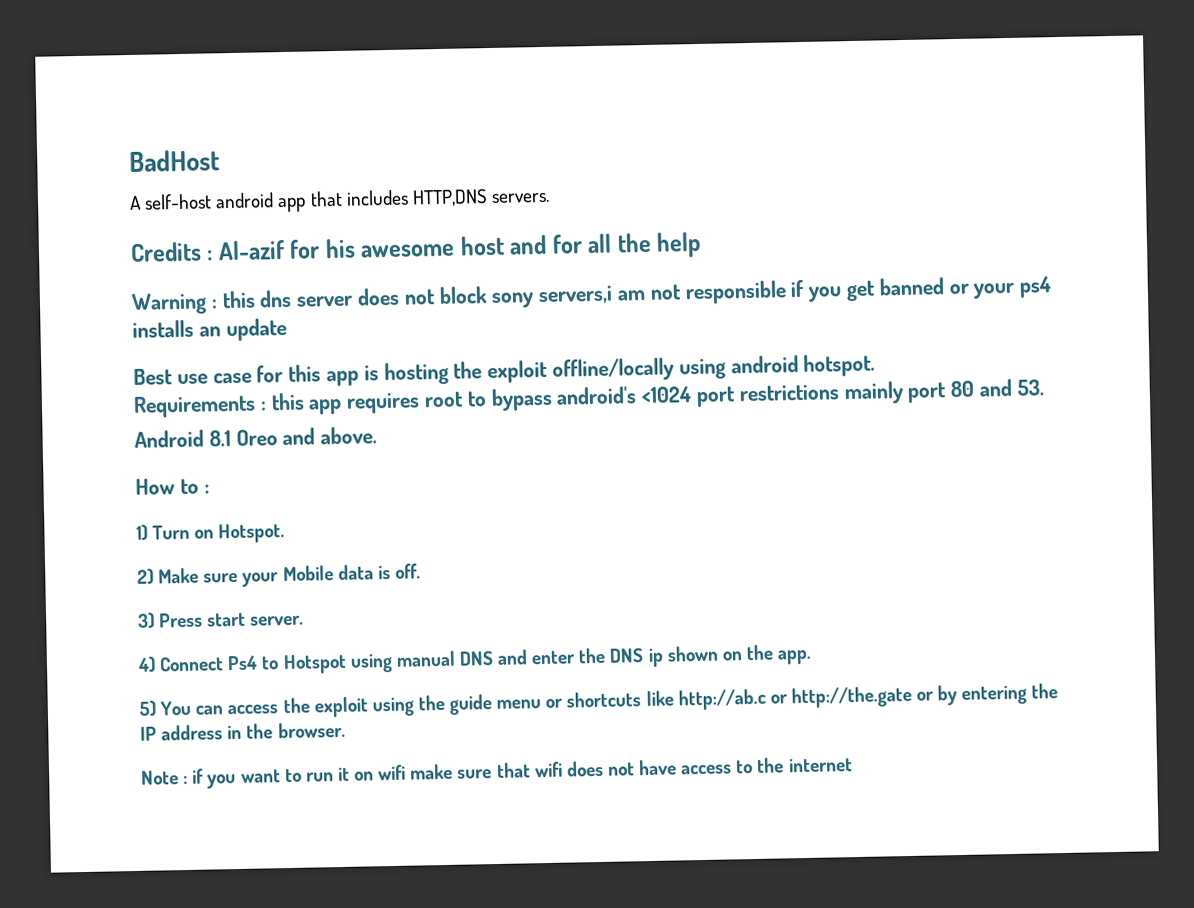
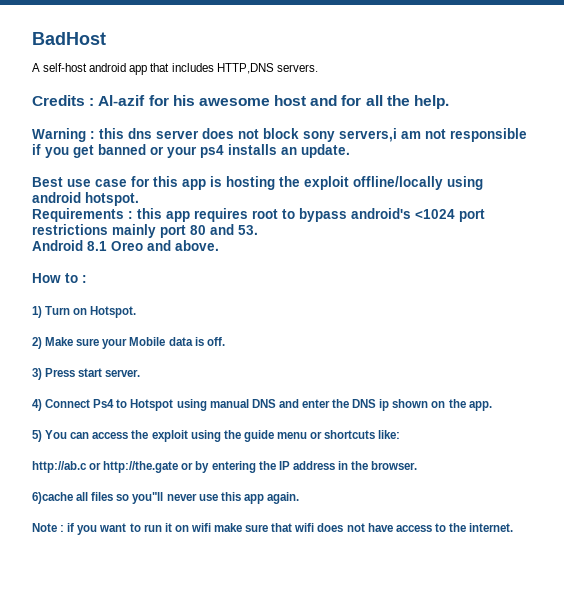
[656,231,702,258] help -> [414,95,450,109] help.
[225,317,287,342] update -> [301,144,350,158] update.
[645,690,674,707] like -> [378,430,401,439] like: //
(346, 730) none -> [32,492,299,504] // 6)cache all files so you"ll never use this app again.
[787,757,853,773] internet -> [469,523,514,532] internet.

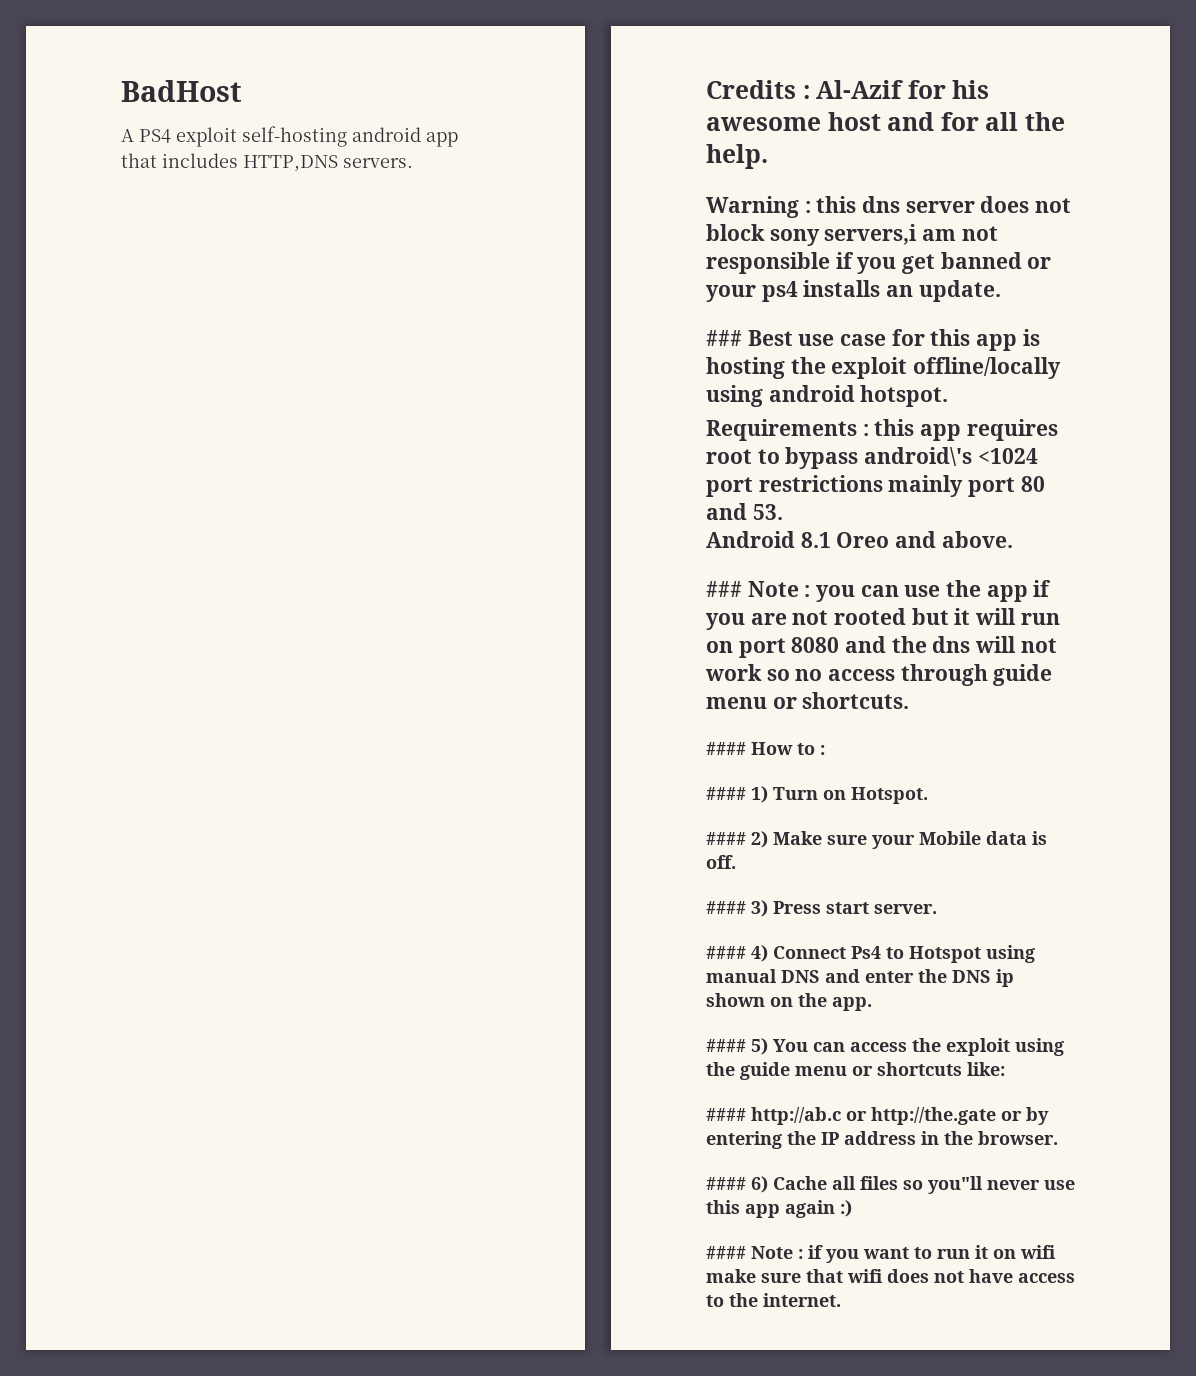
[43,63,88,72] self-host -> [139,126,347,147] PS4 exploit self-hosting
[98,95,146,106] Al-azif -> [816,80,904,99] Al-Azif
(350, 151) none -> [706,330,742,346] ###
[351,208,411,219] android's -> [864,447,973,466] android\'s
(219, 245) none -> [706,580,1052,602] [706,608,1060,630] [706,636,1057,658] [705,664,1053,686] [706,692,910,709] [706,742,746,755] ### Note : you can use the app if you are not rooted but it will run on port 8080 and the dns will not work so no access through guide menu or shortcuts. // ####
(87, 279) none -> [706,787,746,800] ####
(137, 312) none -> [706,832,746,845] ####
(225, 341) none -> [706,901,746,914] ####
(141, 373) none -> [706,946,746,959] ####
(492, 406) none -> [706,1039,746,1052] ####
(401, 434) none -> [706,1108,746,1121] ####
[32,492,73,504] 6)cache -> [706,1176,827,1193] #### 6) Cache
[266,492,299,504] again. // -> [785,1200,852,1218] [706,1246,746,1259] again :) // ####

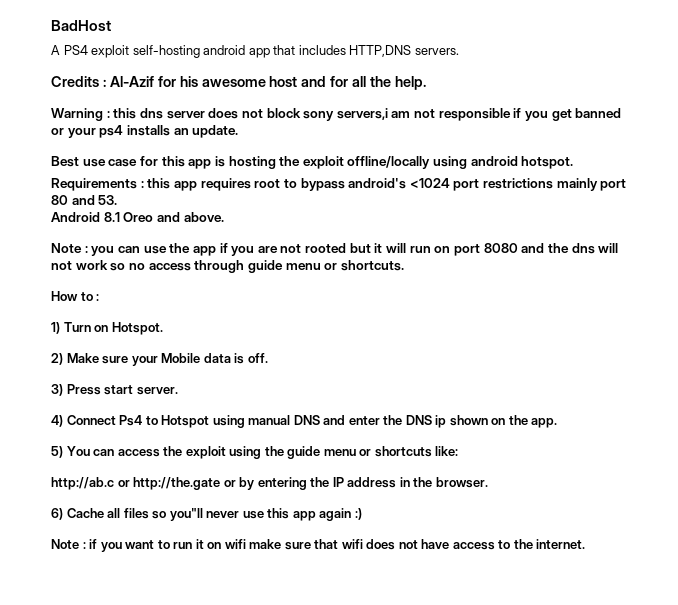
[706,330,742,346] ### -> (239, 131) none
[864,447,973,466] android\'s -> [348,178,407,189] android's
[706,581,742,597] ### -> (224, 217) none
[706,742,746,755] #### -> (404, 265) none
[706,787,746,800] #### -> (100, 297) none
[706,832,746,845] #### -> (163, 328) none
[706,901,746,914] #### -> (268, 358) none
[706,946,746,959] #### -> (178, 391) none
[706,1039,746,1052] #### -> (558, 423) none
[706,1108,746,1121] #### -> (459, 451) none
[706,1177,746,1190] #### -> (488, 482) none
[706,1246,746,1259] #### -> (362, 514) none

